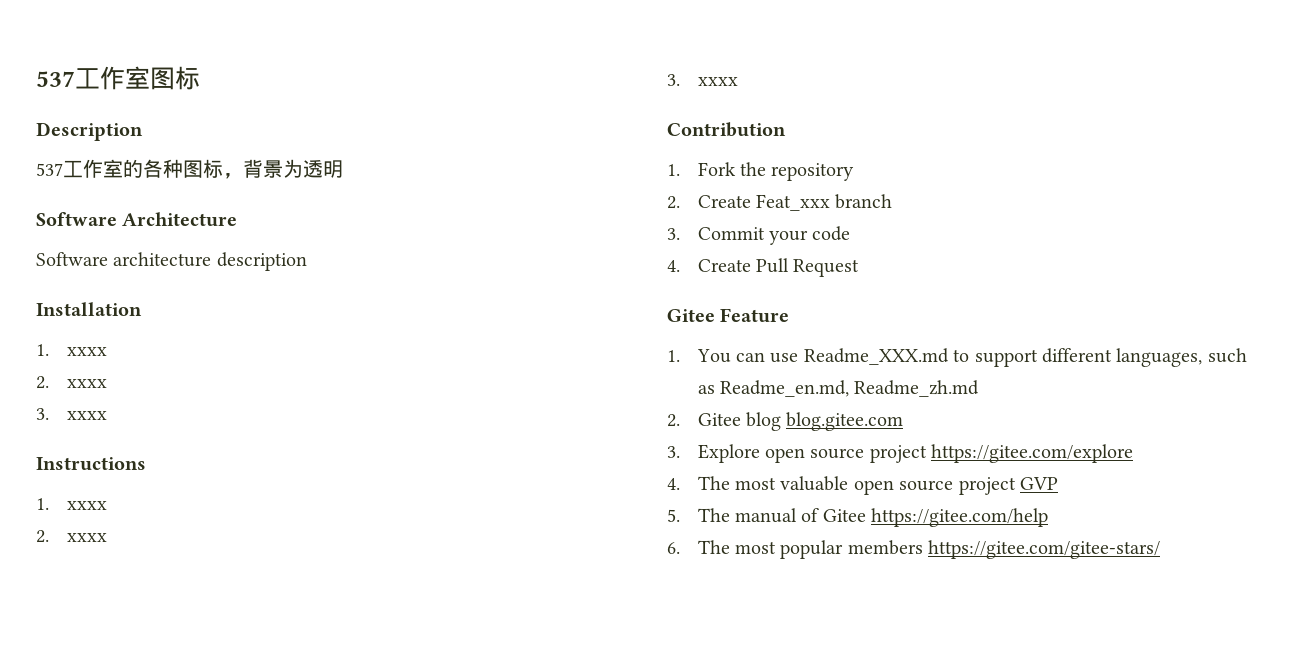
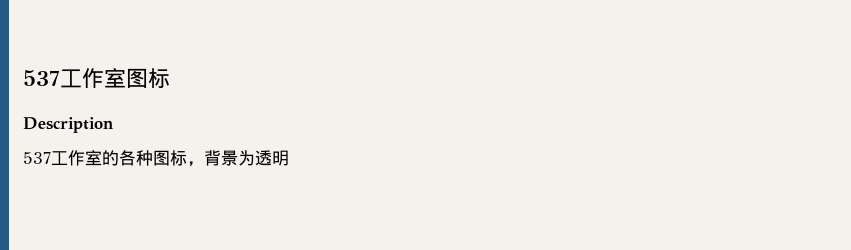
[36,212,238,227] [36,252,307,271] [36,302,142,316] [36,344,107,356] [36,376,107,389] [36,408,107,420] [36,457,146,471] [36,498,107,510] [36,530,107,543] [667,74,738,86] [667,122,786,137] [667,162,855,181] [667,194,893,211] [667,226,851,245] [667,258,860,277] [667,308,790,323] [667,348,1247,367] [697,380,980,397] [667,412,904,431] [667,444,1134,463] [667,476,1058,495] [667,508,1049,527] [667,540,1161,559] // Software Architecture // Software architecture description // Installation // 1. xxxx // 2. xxxx // 3. xxxx // Instructions // 1. xxxx // 2. xxxx // 3. xxxx // Contribution // 1. Fork the repository // 2. Create Feat_xxx branch // 3. Commit your code // 4. Create Pull Request // Gitee Feature // 1. You can use Readme_XXX.md to support different languages, such as Readme_en.md, Readme_zh.md // 2. Gitee blog blog.gitee.com // 3. Explore open source project https://gitee.com/explore // 4. The most valuable open source project GVP // 5. The manual of Gitee https://gitee.com/help // 6. The most popular members https://gitee.com/gitee-stars/ -> (289, 158) none

